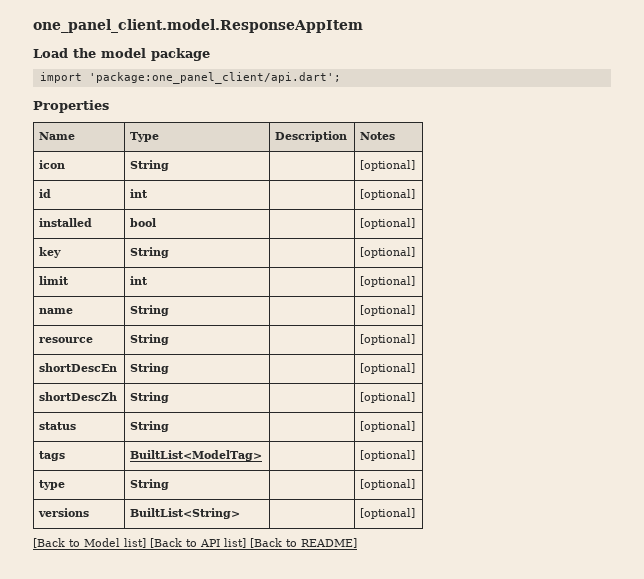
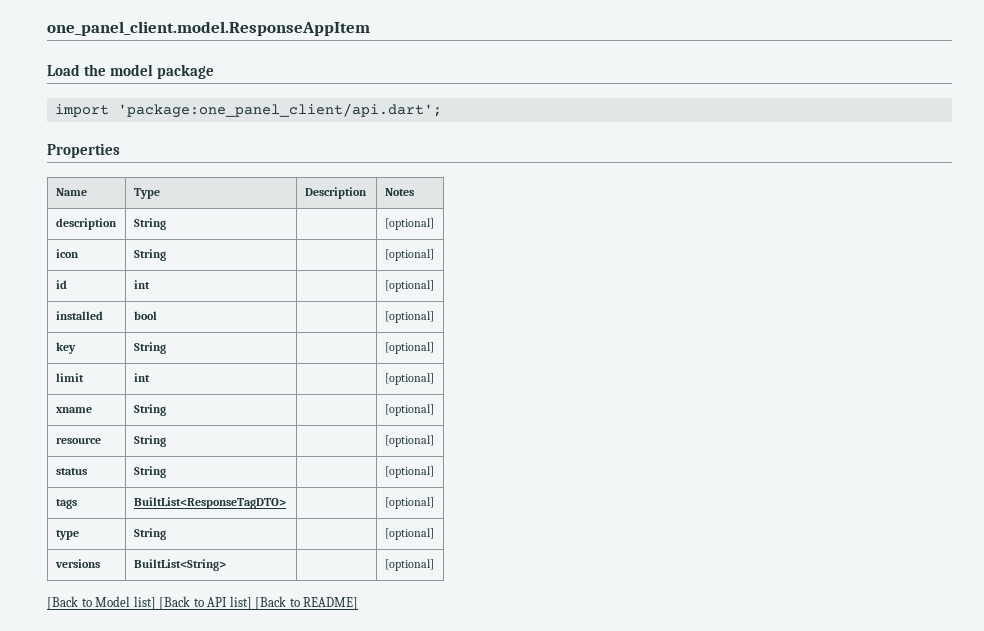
(396, 136) none -> [55,218,117,230] [133,218,166,230] [384,218,434,230] // description | String | | [optional]
[39,308,74,314] name -> [55,407,92,413] xname
[39,363,118,372] [130,363,170,374] [360,363,416,374] [39,392,118,401] [130,392,170,403] [360,392,416,403] // shortDescEn | String | | [optional] // shortDescZh | String | | [optional] -> (434, 441) none
[130,450,263,461] BuiltList<ModelTag> -> [133,497,286,509] BuiltList<ResponseTagDTO>

